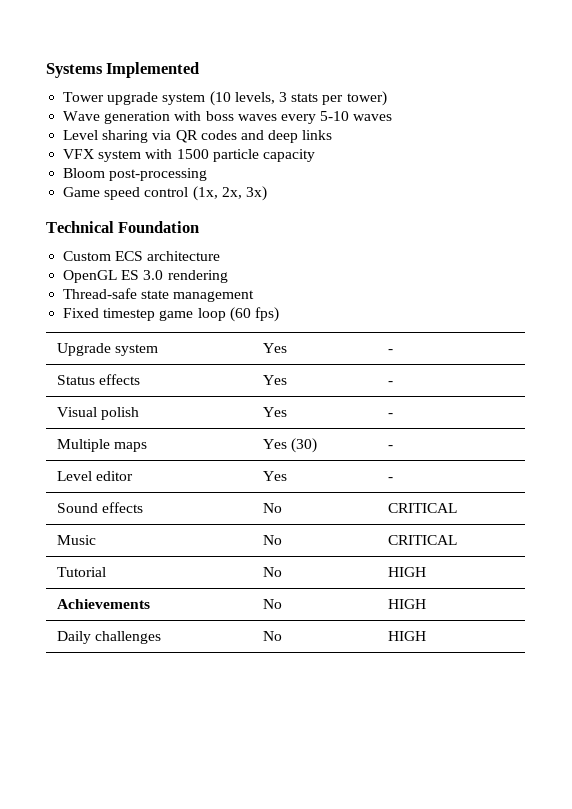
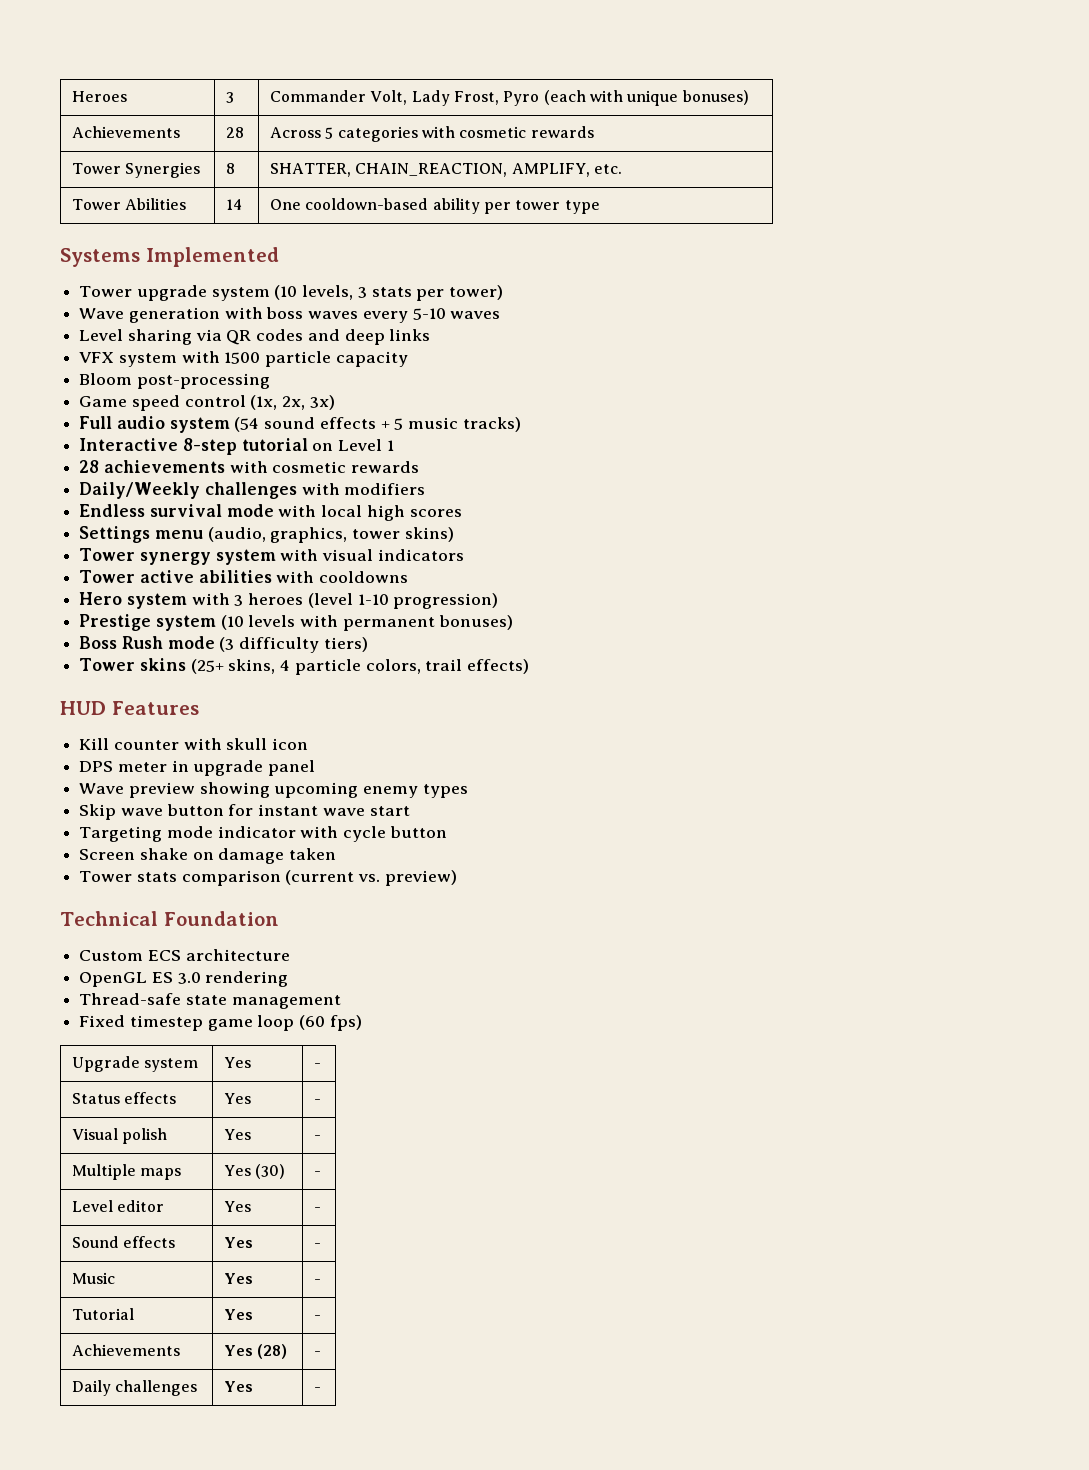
(46, 70) none -> [72,91,128,102] [226,92,235,103] [270,90,749,106] [72,126,181,138] [226,127,245,138] [270,126,594,142] [72,162,201,178] [226,163,236,174] [270,163,623,177] [72,198,187,210] [226,199,243,210] [270,198,600,214] Heroes | 3 | Commander Volt, Lady Frost, Pyro (each with unique bonuses) // Achievements | 28 | Across 5 categories with cosmetic rewards // Tower Synergies | 8 | SHATTER, CHAIN_REACTION, AMPLIFY, etc. // Tower Abilities | 14 | One cooldown-based ability per tower type //
(267, 193) none -> [79,416,521,433] [79,438,394,455] [79,460,420,473] [79,482,426,499] [79,504,462,521] [79,526,454,543] [79,548,464,565] [79,570,409,583] [79,592,499,609] [79,614,513,631] [79,636,368,653] [79,658,530,675] [60,701,199,715] [79,738,309,750] [79,760,316,776] [79,782,468,798] [79,804,410,820] [79,826,447,842] [79,848,337,864] [79,870,457,886] // Full audio system (54 sound effects + 5 music tracks) // Interactive 8-step tutorial on Level 1 // 28 achievements with cosmetic rewards // Daily/Weekly challenges with modifiers // Endless survival mode with local high scores // Settings menu (audio, graphics, tower skins) // Tower synergy system with visual indicators // Tower active abilities with cooldowns // Hero system with 3 heroes (level 1-10 progression) // Prestige system (10 levels with permanent bonuses) // Boss Rush mode (3 difficulty tiers) // Tower skins (25+ skins, 4 particle colors, trail effects) // HUD Features // Kill counter with skull icon // DPS meter in upgrade panel // Wave preview showing upcoming enemy types // Skip wave button for instant wave start // Targeting mode indicator with cycle button // Screen shake on damage taken // Tower stats comparison (current vs. preview)
[262,503,282,513] [387,503,457,513] No | CRITICAL -> [224,1237,254,1248] [314,1243,322,1248] Yes | -
[262,535,282,545] [387,535,457,545] No | CRITICAL -> [224,1273,254,1284] [314,1279,322,1284] Yes | -
[262,567,282,577] [387,567,426,577] [56,599,150,609] [262,599,282,609] [387,599,426,609] No | HIGH // Achievements | No | HIGH -> [224,1309,254,1320] [314,1315,322,1320] [72,1344,181,1356] [224,1344,288,1359] [314,1351,322,1356] Yes | - // Achievements | Yes (28) | -
[262,631,282,641] [387,631,426,641] No | HIGH -> [224,1381,254,1392] [314,1387,322,1392] Yes | -

